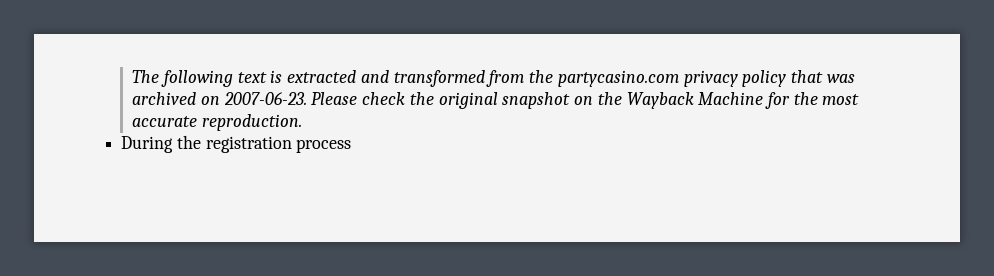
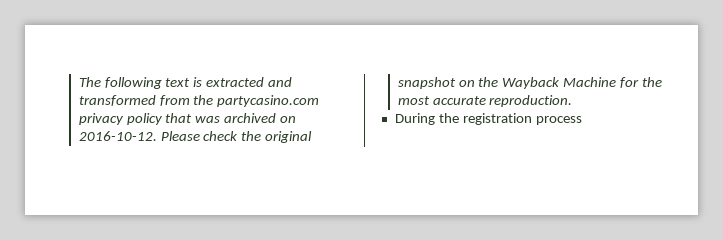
[223,92,307,105] 2007-06-23. -> [78,131,157,141] 2016-10-12.

